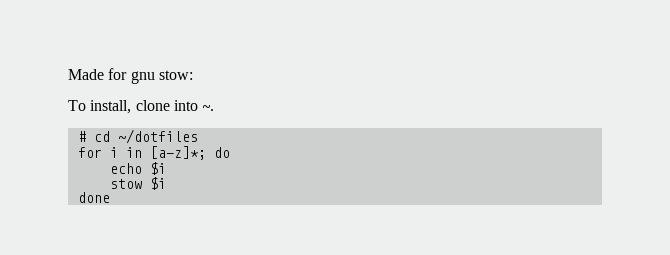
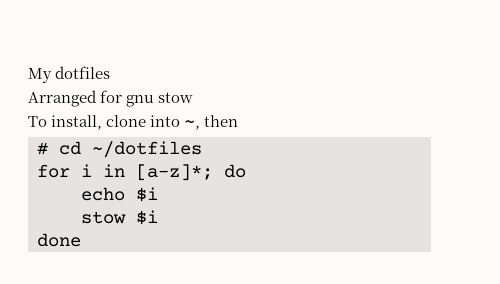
[68,69,104,80] Made -> [28,66,111,83] [28,90,97,107] My dotfiles // Arranged
[158,70,193,80] stow: -> [158,92,194,103] stow
[202,105,215,111] ~. -> [184,115,239,130] ~, then

